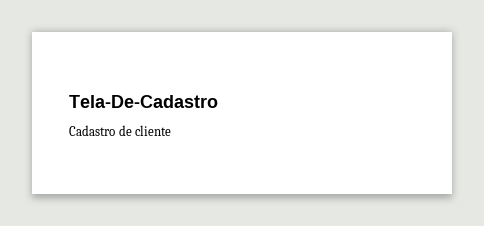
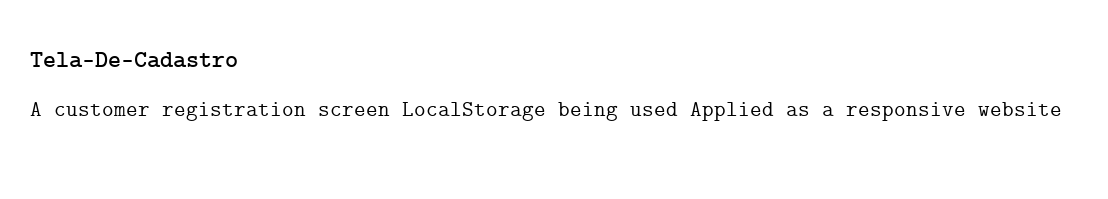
[69,125,172,136] Cadastro de cliente -> [30,102,1062,121] A customer registration screen LocalStorage being used Applied as a responsive website

